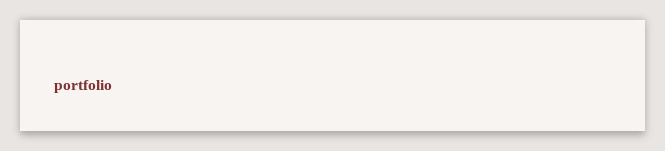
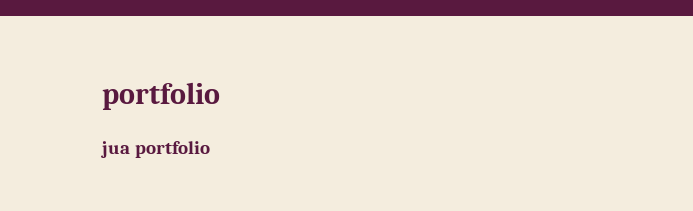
[54,80,112,93] portfolio -> [102,82,220,110] [101,141,211,158] portfolio // jua portfolio

